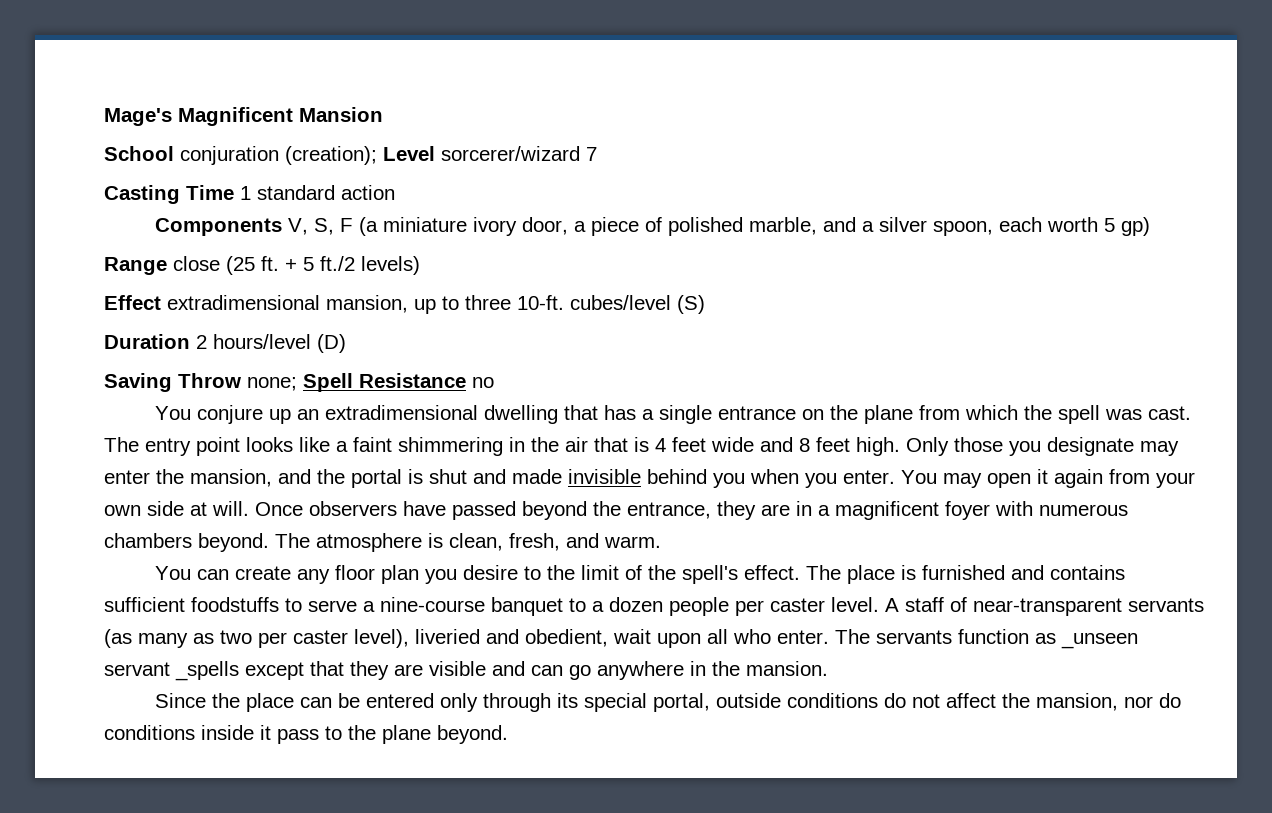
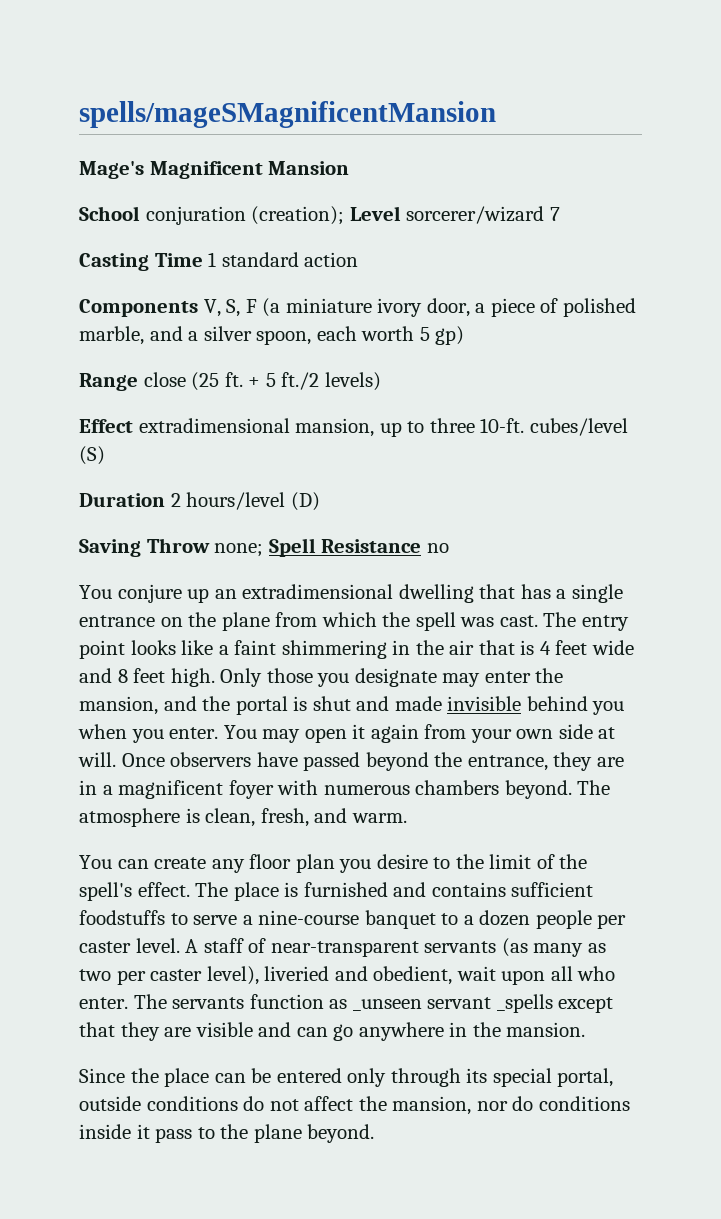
(104, 117) none -> [79,101,496,128] spells/mageSMagnificentMansion //

